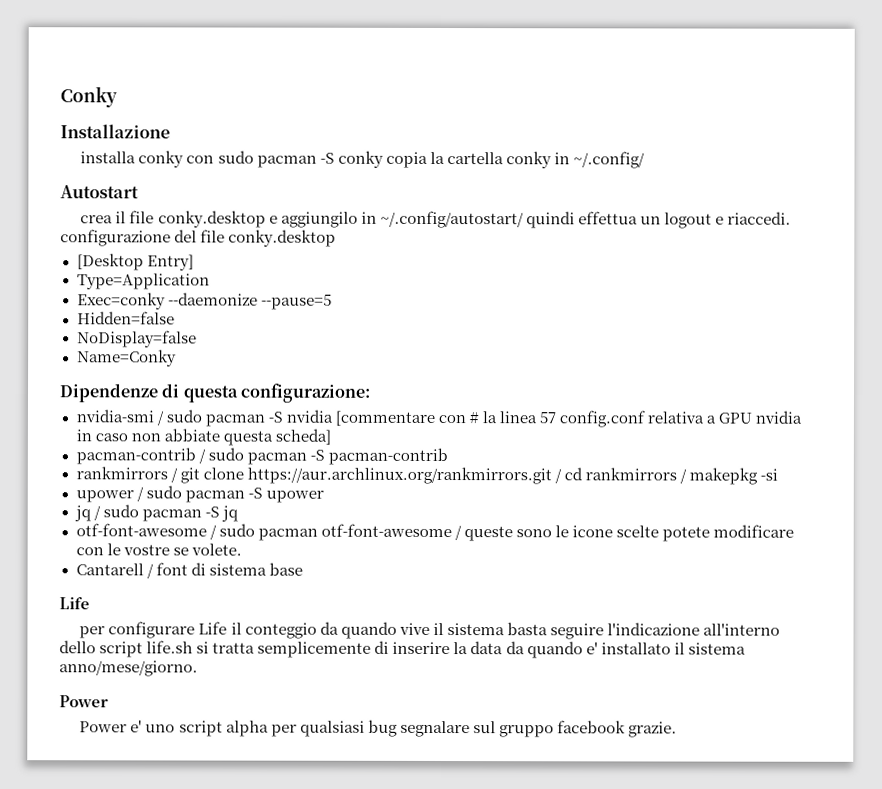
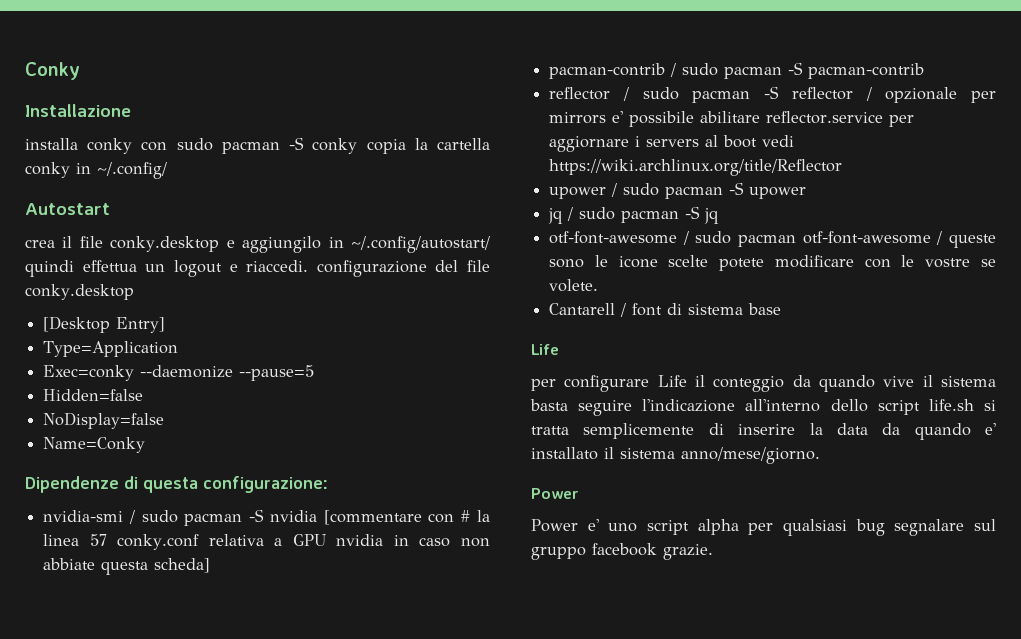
[559,410,646,428] config.conf -> [117,534,200,550] conky.conf
[75,466,778,485] rankmirrors / git clone https://aur.archlinux.org/rankmirrors.git / cd rankmirrors / makepkg -si -> [549,86,996,103] [549,111,915,127] [549,135,795,152] [549,159,843,176] reflector / sudo pacman -S reflector / opzionale per mirrors e' possibile abilitare reflector.service per aggiornare i servers al boot vedi https://wiki.archlinux.org/title/Reflector

